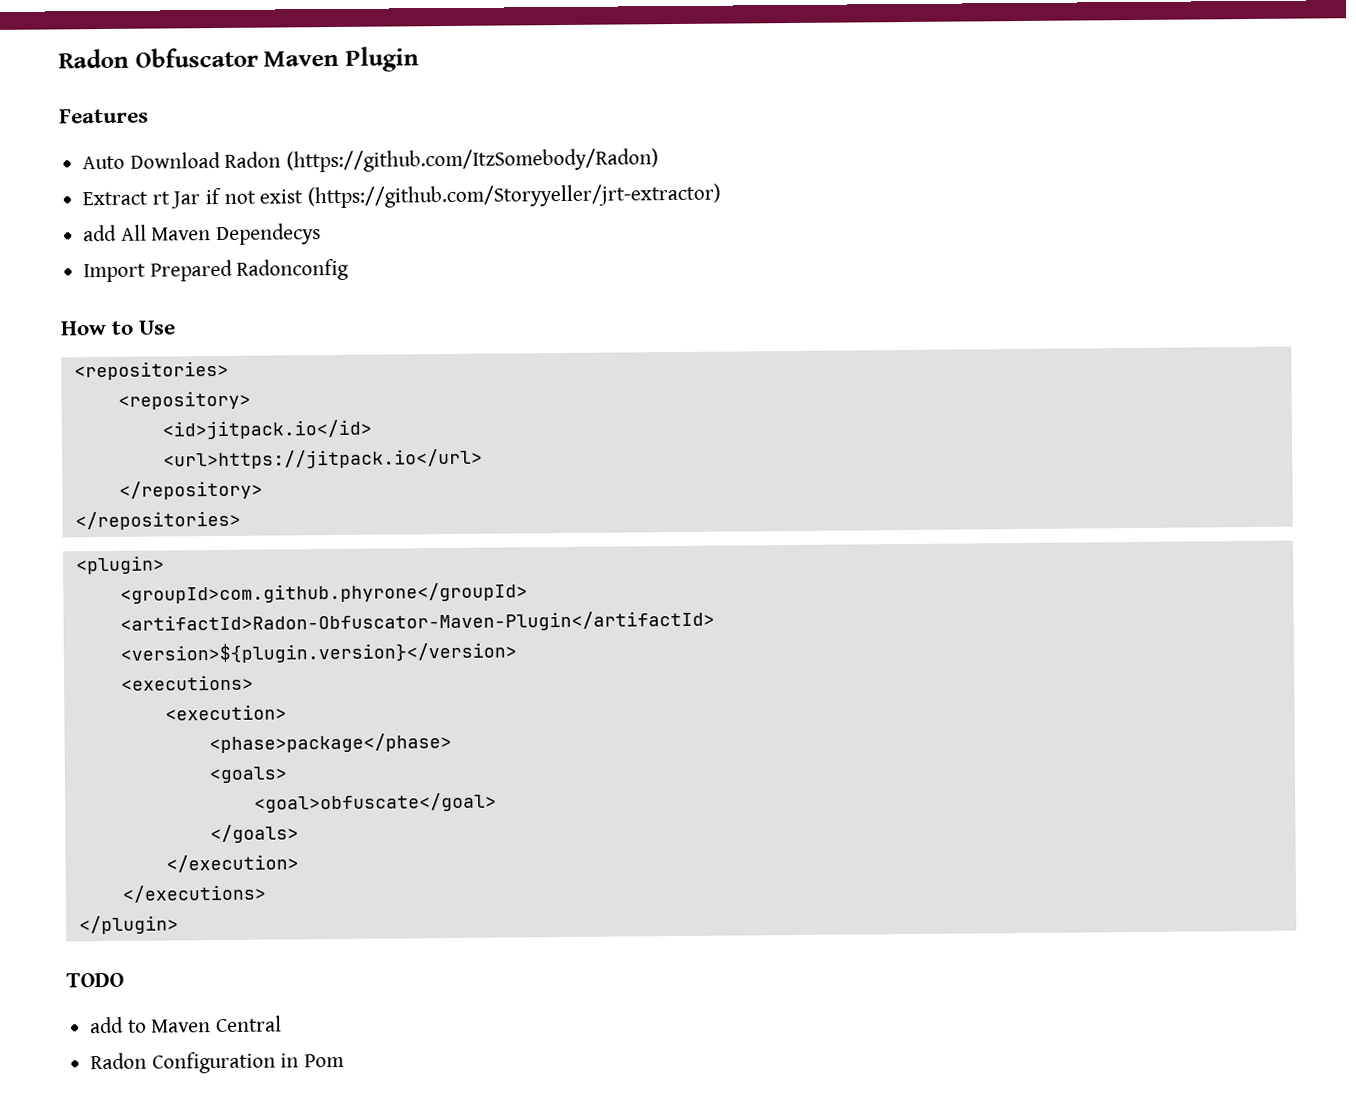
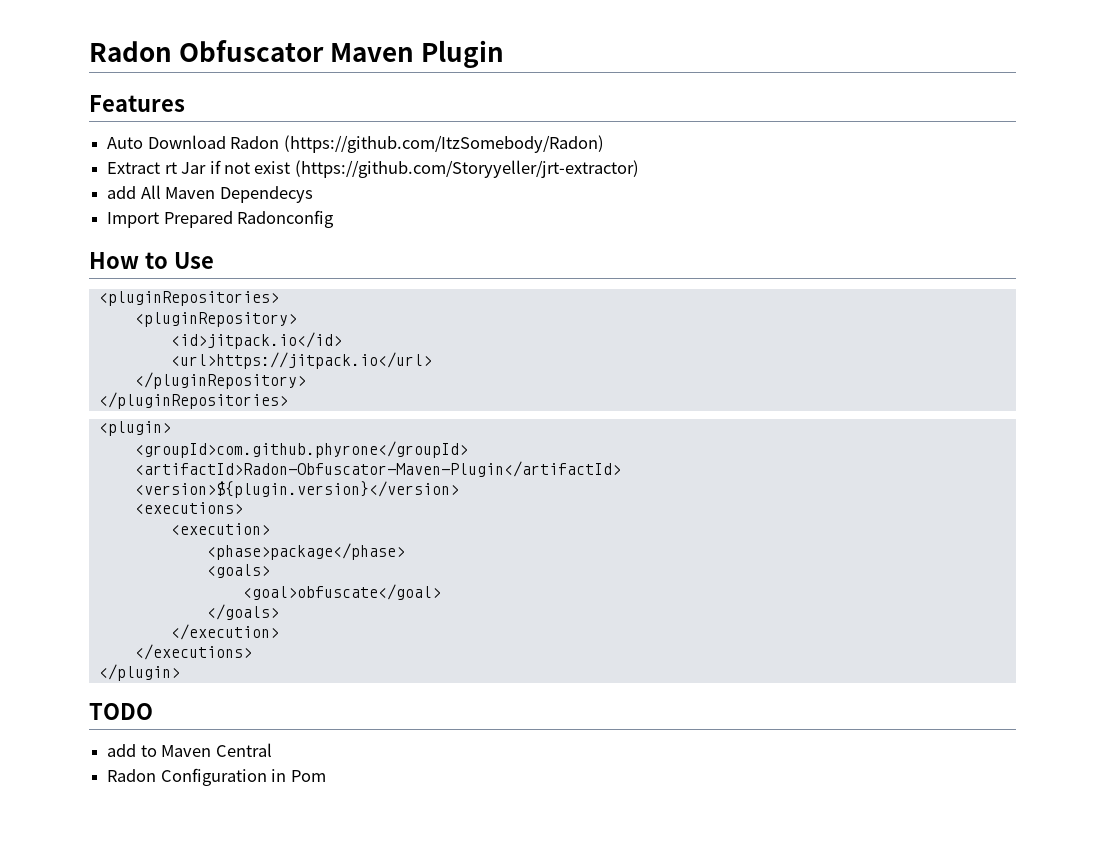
[73,360,229,381] [117,390,251,410] <repositories> // <repository> -> [98,291,279,306] [134,312,297,327] <pluginRepositories> // <pluginRepository>
[118,480,263,500] [74,510,241,531] </repository> // </repositories> -> [134,372,306,389] [98,392,288,409] </pluginRepository> // </pluginRepositories>

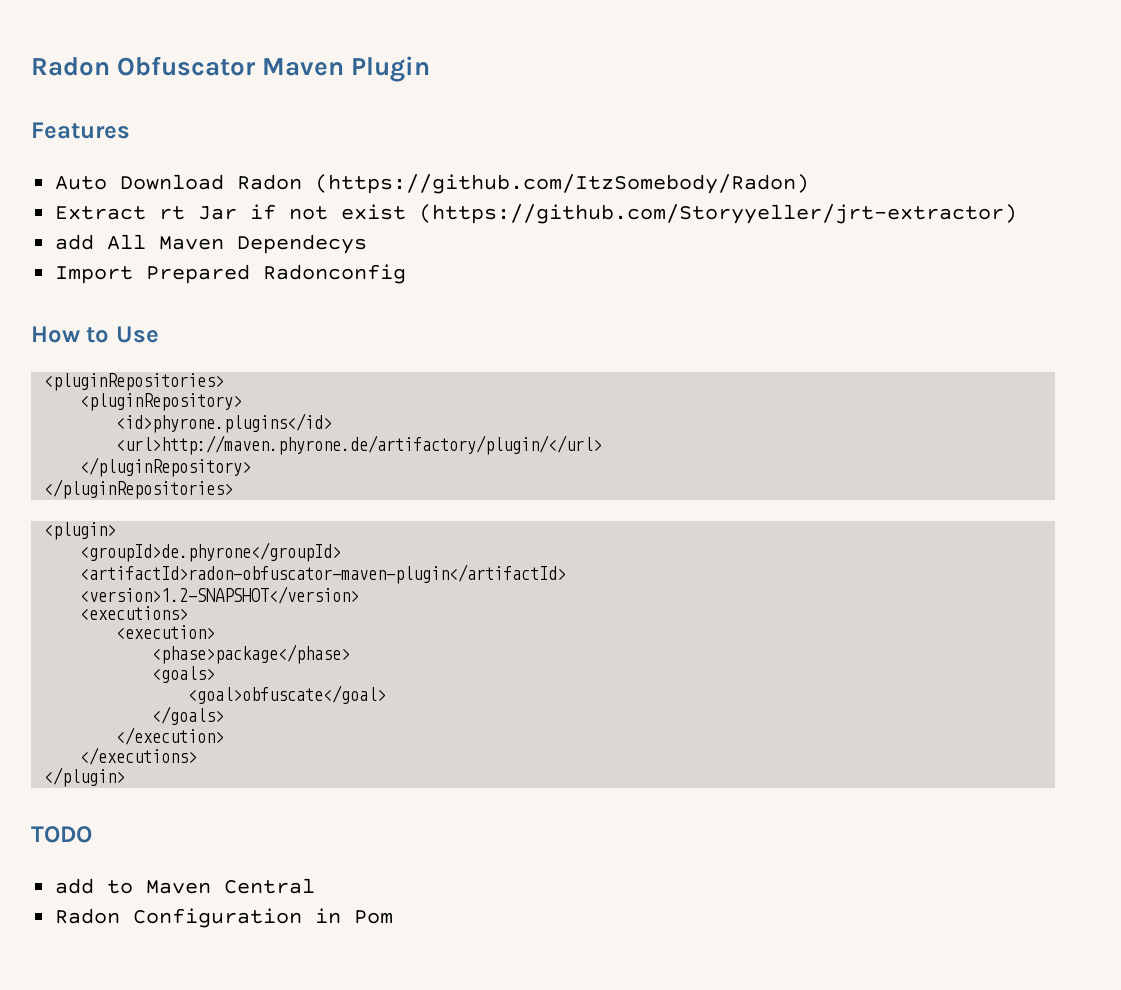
[170,332,342,349] [170,352,432,369] <id>jitpack.io</id> // <url>https://jitpack.io</url> -> [116,413,333,433] [116,435,603,455] <id>phyrone.plugins</id> // <url>http://maven.phyrone.de/artifactory/plugin/</url>
[134,441,468,458] [134,461,621,477] [134,481,459,498] <groupId>com.github.phyrone</groupId> // <artifactId>Radon-Obfuscator-Maven-Plugin</artifactId> // <version>${plugin.version}</version> -> [80,542,342,562] [80,564,567,584] [80,586,360,604] <groupId>de.phyrone</groupId> // <artifactId>radon-obfuscator-maven-plugin</artifactId> // <version>1.2-SNAPSHOT</version>

